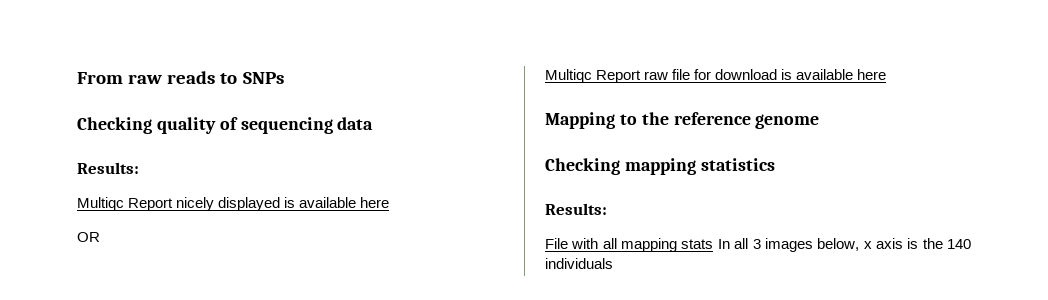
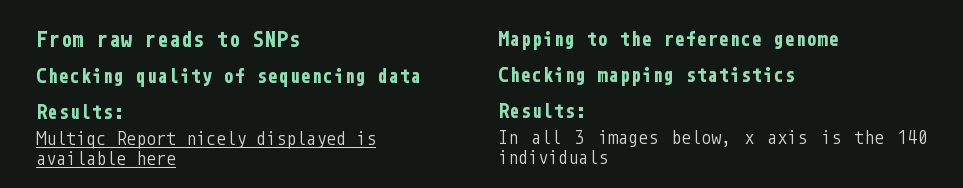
[77,232,100,242] [545,69,887,83] // OR // Multiqc Report raw file for download is available here -> (176, 158) none
[545,238,714,252] File with all mapping stats -> (586, 110) none

